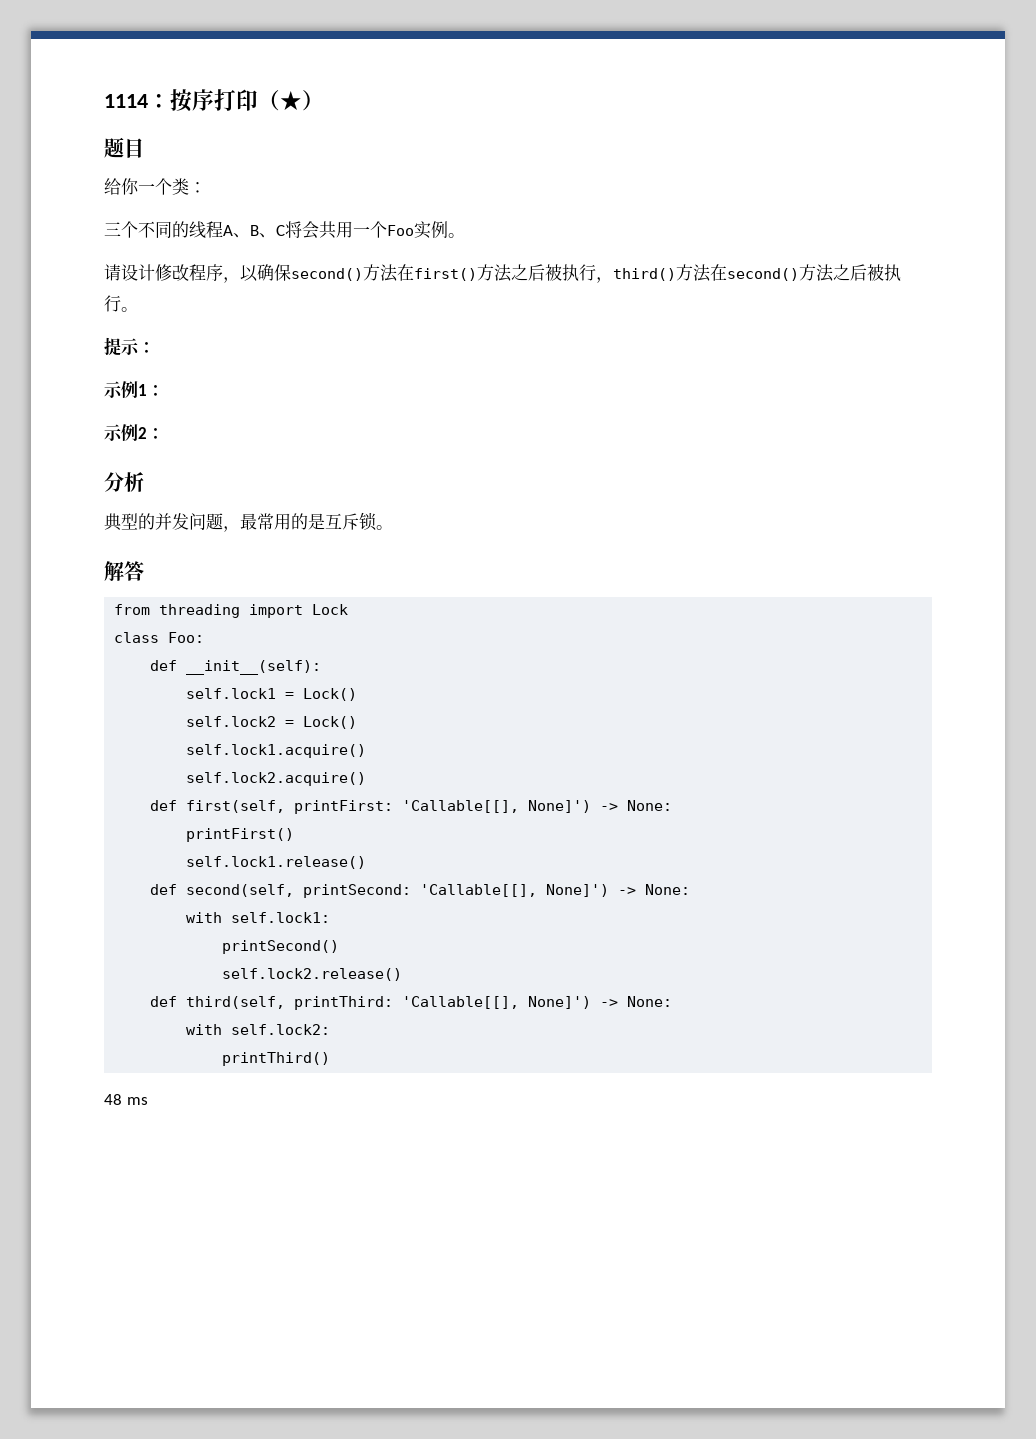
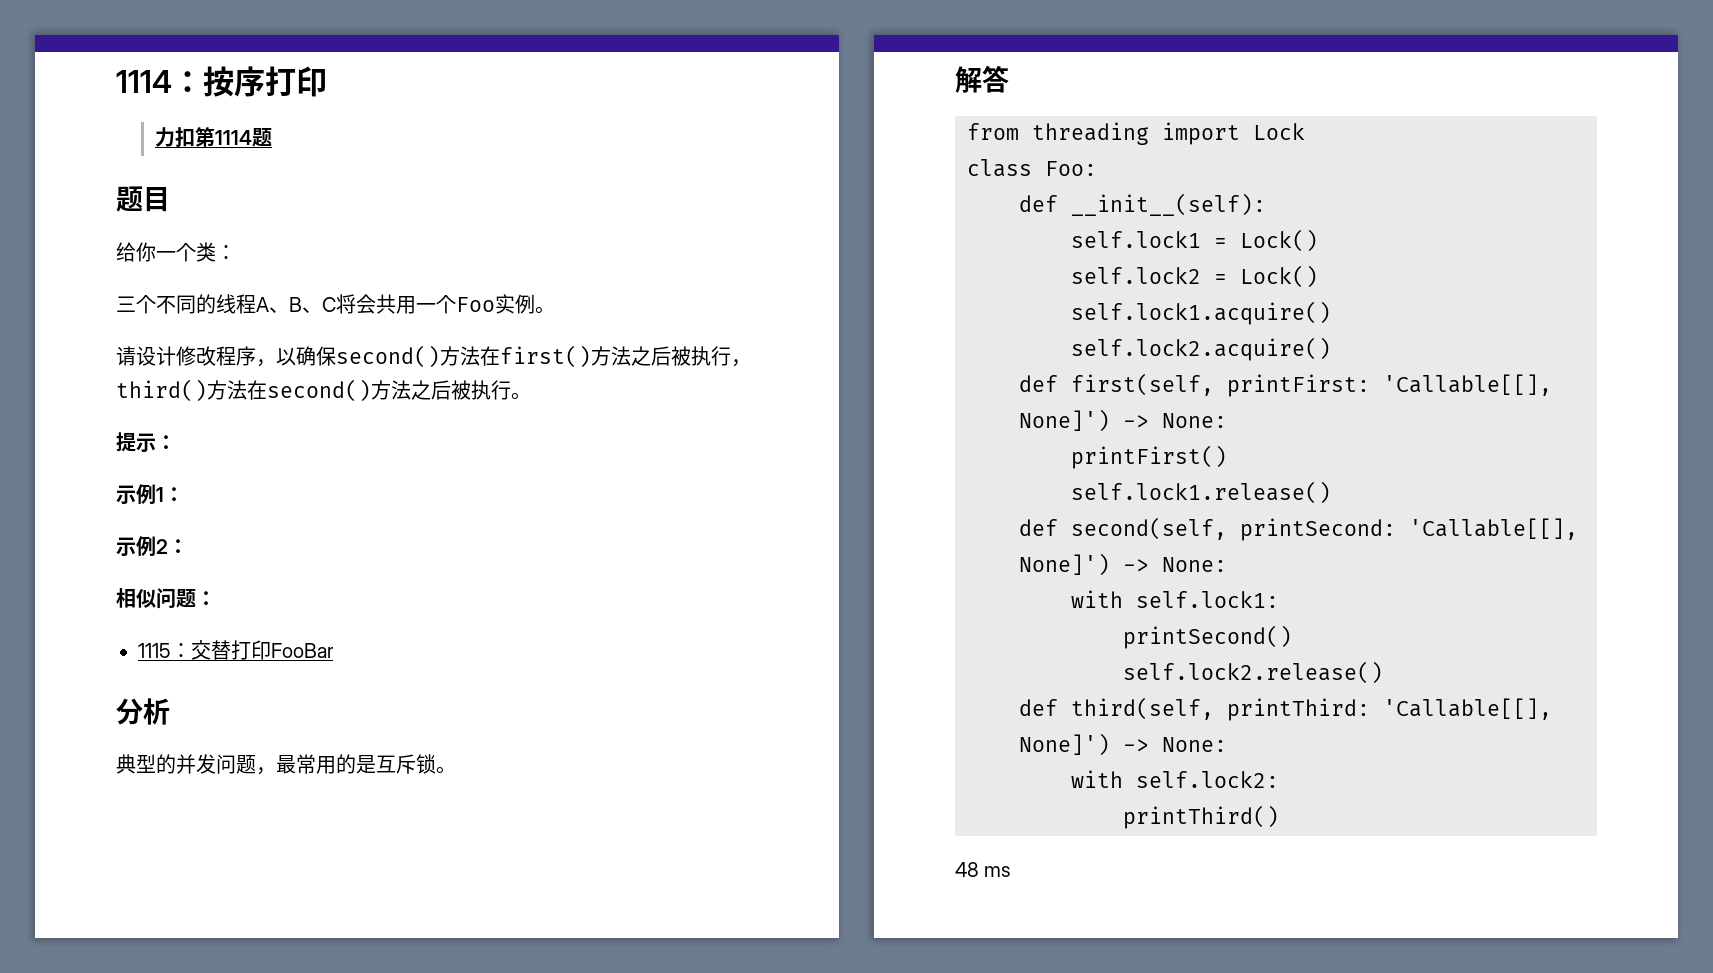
[258,90,324,111] （★） -> [155,127,273,148] // 力扣第1114题
(164, 433) none -> [116,588,216,609] [138,640,334,660] // 相似问题： // 1115：交替打印FooBar

